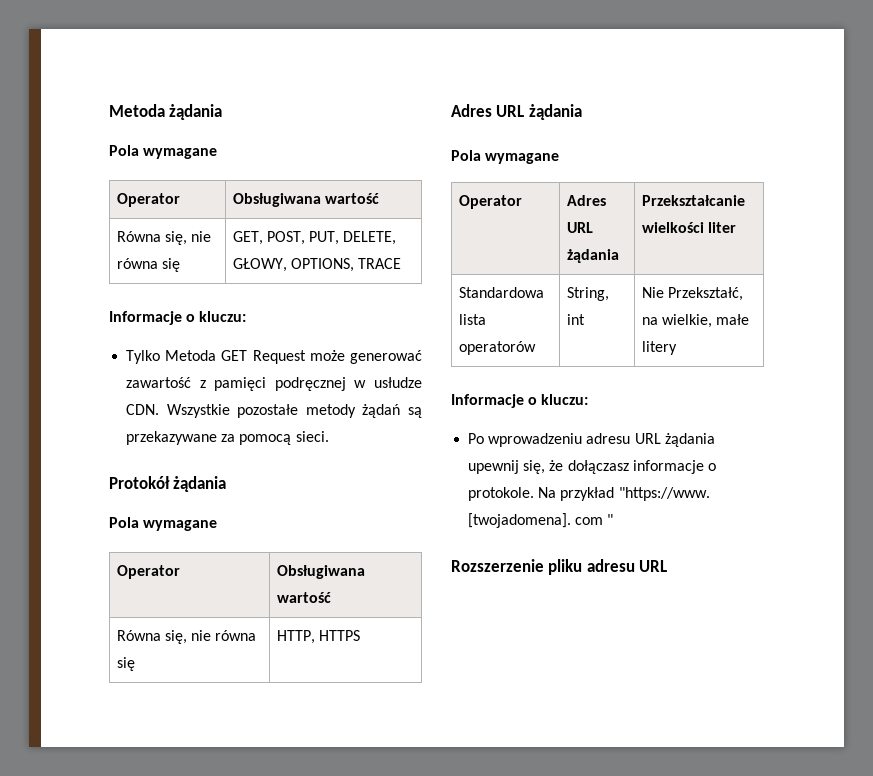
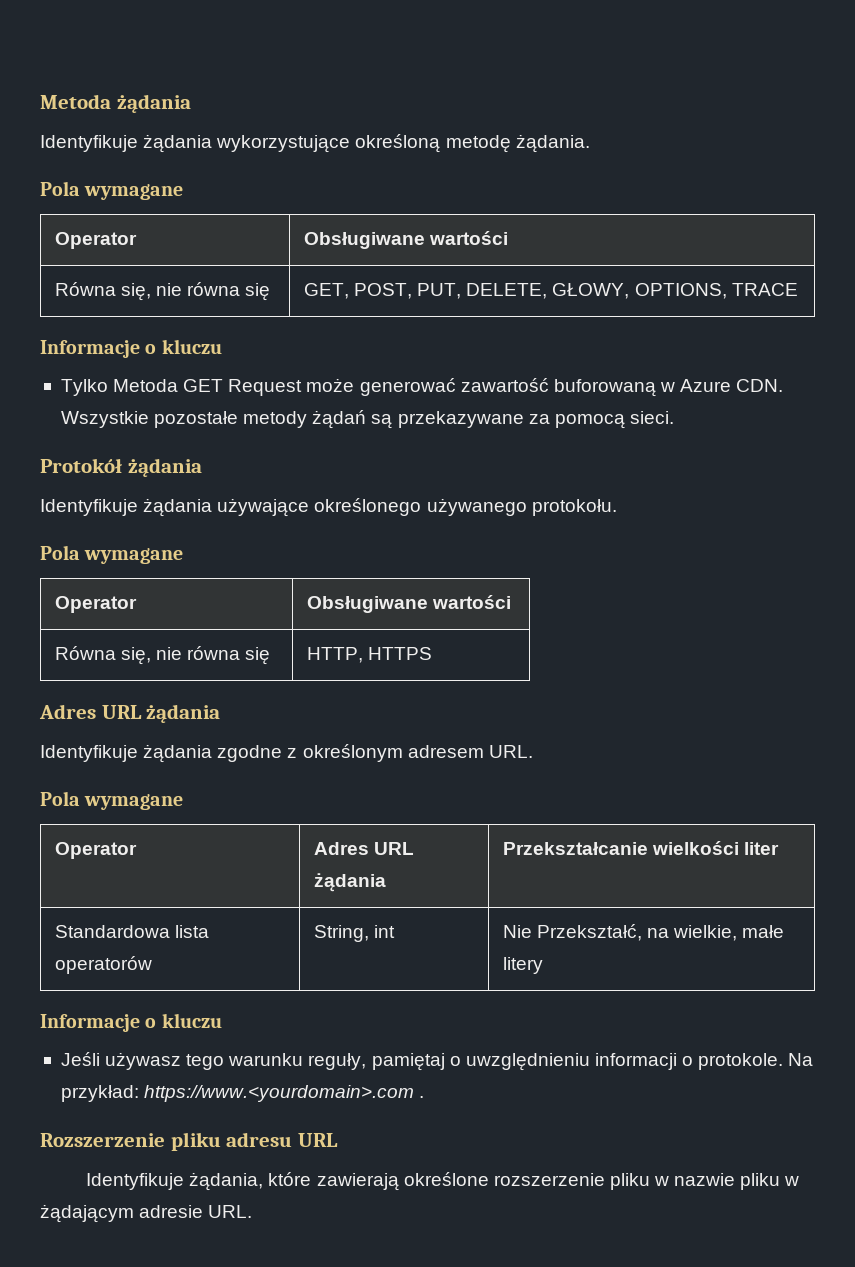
[109,145,218,159] [116,193,180,207] [232,193,379,207] // Pola wymagane // Operator | Obsługiwana wartość -> [40,134,590,153] [40,181,184,200] [54,232,137,249] [303,231,509,249] // Identyfikuje żądania wykorzystujące określoną metodę żądania. // Pola wymagane // Operator | Obsługiwane wartości
[199,311,247,322] kluczu: -> [161,339,222,354] kluczu
[199,377,422,391] z pamięci podręcznej w usłudze -> [553,379,732,397] buforowaną w Azure
[109,517,218,531] [116,565,180,579] [276,565,365,579] [276,592,331,603] // Pola wymagane // Operator | Obsługiwana wartość -> [40,498,617,517] [40,545,184,564] [54,596,137,613] [306,595,512,613] // Identyfikuje żądania używające określonego używanego protokołu. // Pola wymagane // Operator | Obsługiwane wartości
(582, 112) none -> [40,744,533,763] // Identyfikuje żądania zgodne z określonym adresem URL.
[541,394,589,405] [468,433,715,447] [468,460,716,474] [468,487,710,501] [468,513,614,528] [451,559,668,575] kluczu: // Po wprowadzeniu adresu URL żądania upewnij się, że dołączasz informacje o protokole. Na przykład "https://www. [twojadomena]. com " // Rozszerzenie pliku adresu URL -> [161,1013,222,1028] [60,1052,814,1071] [60,1085,425,1102] [40,1132,339,1151] [86,1172,800,1191] [40,1204,253,1223] kluczu // Jeśli używasz tego warunku reguły, pamiętaj o uwzględnieniu informacji o protokole. Na przykład: https://www.<yourdomain>.com . // Rozszerzenie pliku adresu URL // Identyfikuje żądania, które zawierają określone rozszerzenie pliku w nazwie pliku w żądającym adresie URL.

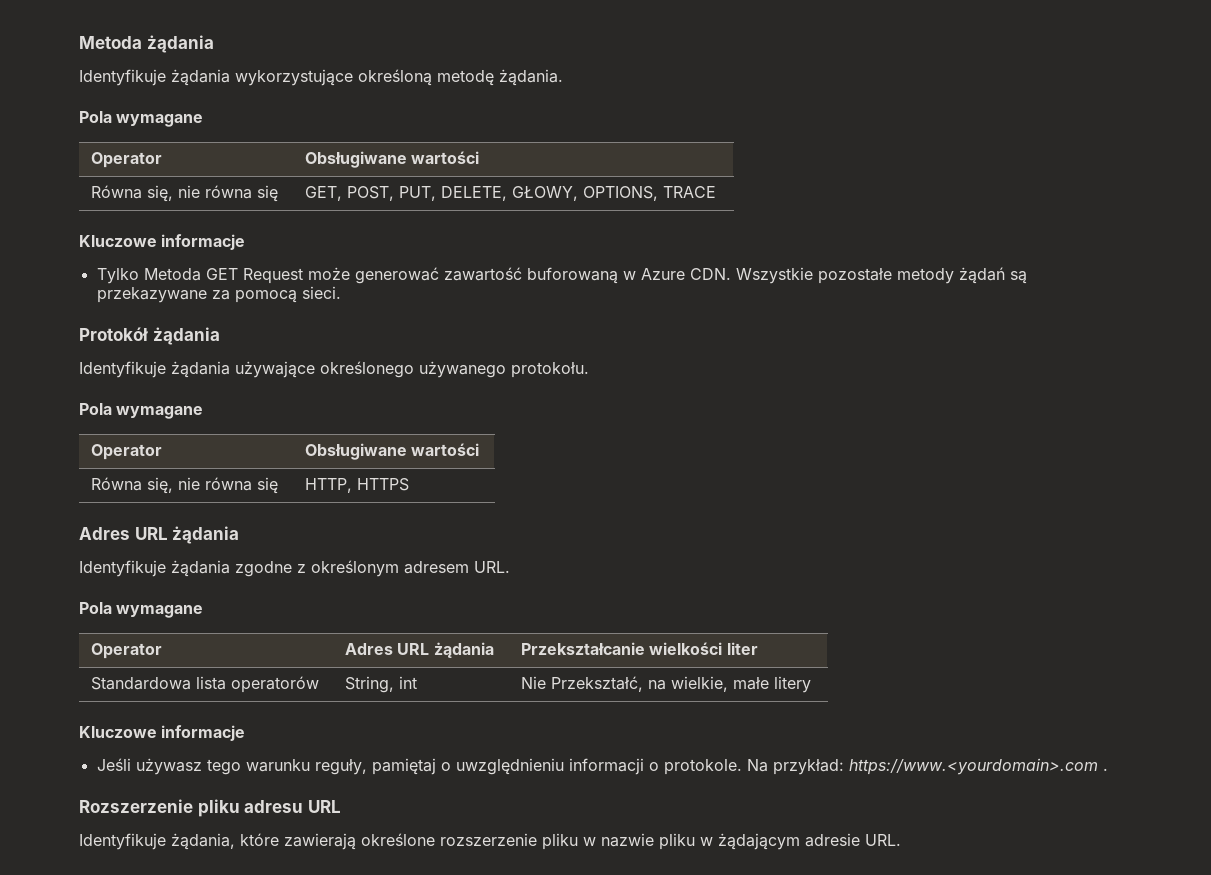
[40,339,222,358] Informacje o kluczu -> [79,234,246,250] Kluczowe informacje
[40,1013,222,1032] Informacje o kluczu -> [79,725,246,741] Kluczowe informacje

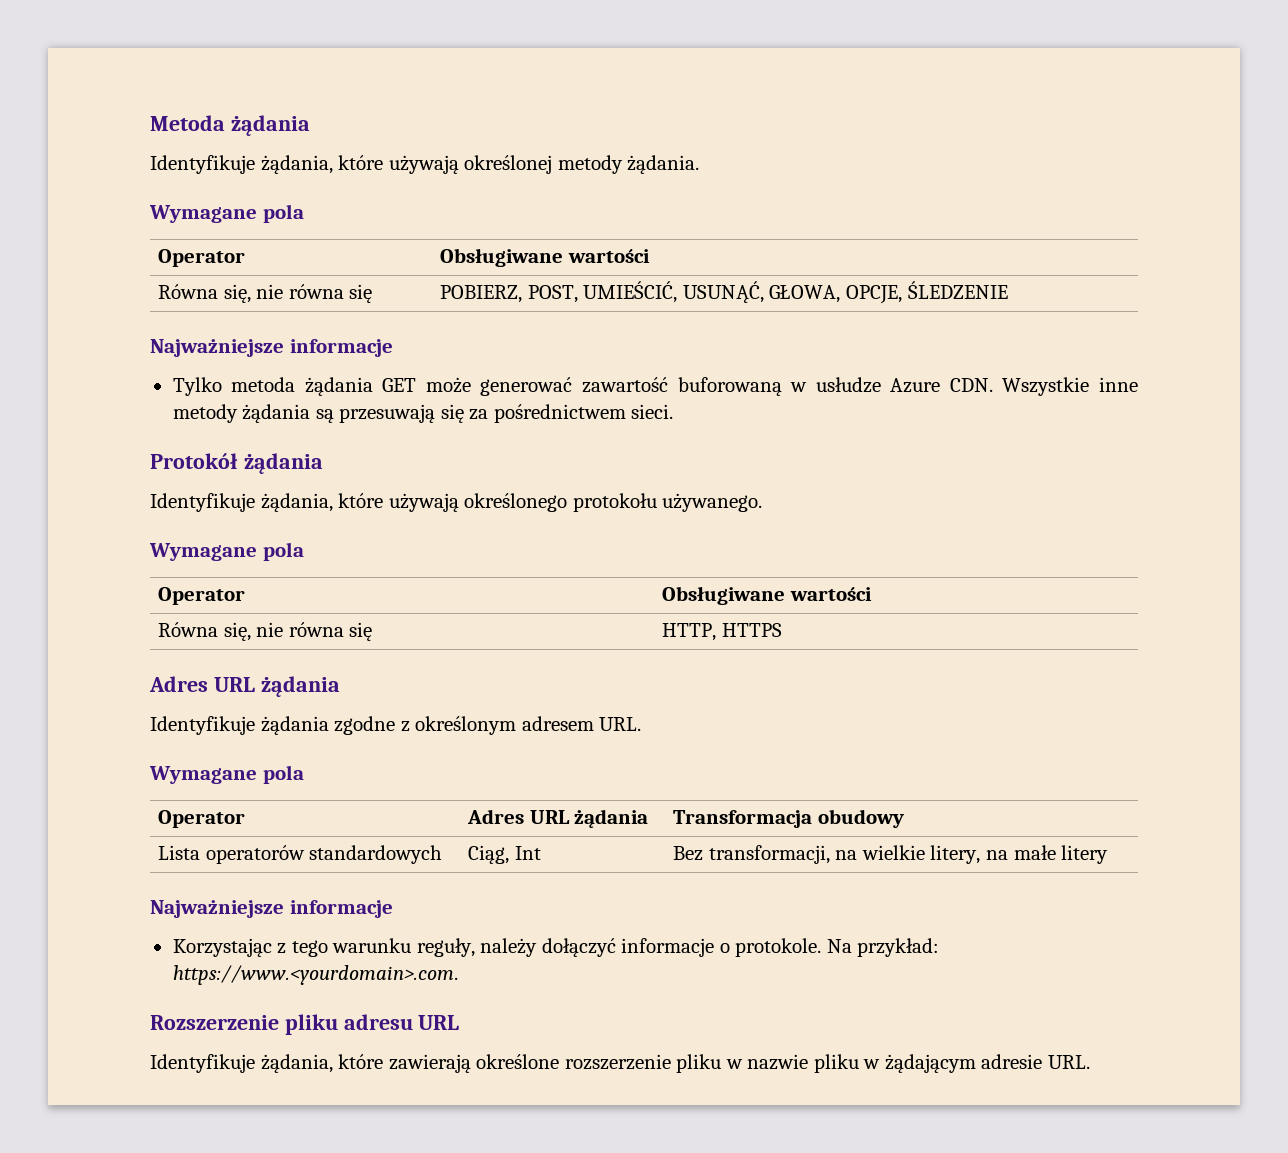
[171,69,494,86] żądania wykorzystujące określoną metodę -> [260,155,623,174] żądania, które używają określonej metody
[79,111,204,127] [91,152,163,168] [305,151,480,168] [91,185,279,202] [305,186,717,201] [79,235,157,247] Pola wymagane // Operator | Obsługiwane wartości // Równa się, nie równa się | GET, POST, PUT, DELETE, GŁOWY, OPTIONS, TRACE // Kluczowe -> [149,204,304,223] [158,249,246,267] [440,248,650,267] [158,284,373,303] [440,281,1008,304] [150,339,284,357] Wymagane pola // Operator | Obsługiwane wartości // Równa się, nie równa się | POBIERZ, POST, UMIEŚCIĆ, USUNĄĆ, GŁOWA, OPCJE, ŚLEDZENIE // Najważniejsze
[143,268,303,284] Metoda GET Request -> [231,377,417,396] metoda żądania GET
(636, 275) none -> [815,377,881,393] usłudze
[817,267,1027,284] [96,286,341,303] [79,327,220,345] [79,361,589,378] [79,403,204,419] pozostałe metody żądań są przekazywane za pomocą sieci. // Protokół żądania // Identyfikuje żądania używające określonego używanego protokołu. // Pola wymagane -> [1099,377,1138,392] [172,404,674,423] [150,453,323,474] [150,493,763,512] [149,542,304,561] inne metody żądania są przesuwają się za pośrednictwem sieci. // Protokół żądania // Identyfikuje żądania, które używają określonego protokołu używanego. // Wymagane pola
[79,602,204,618] Pola wymagane -> [149,765,304,784] Wymagane pola
[521,642,758,655] [91,676,320,693] [345,676,418,693] [521,676,729,692] Przekształcanie wielkości liter // Standardowa lista operatorów | String, int | Nie Przekształć, na wielkie, -> [673,809,904,828] [158,845,443,864] [468,845,541,864] [673,845,1008,864] Transformacja obudowy // Lista operatorów standardowych | Ciąg, Int | Bez transformacji, na wielkie litery, na
[79,725,246,741] [96,758,202,775] Kluczowe informacje // Jeśli używasz -> [150,900,393,918] [172,938,287,957] Najważniejsze informacje // Korzystając z
[371,758,644,775] pamiętaj o uwzględnieniu informacji -> [480,938,715,957] należy dołączyć informacje
[848,758,1108,775] https://www.<yourdomain>.com . -> [172,965,458,985] https://www.<yourdomain>.com.

